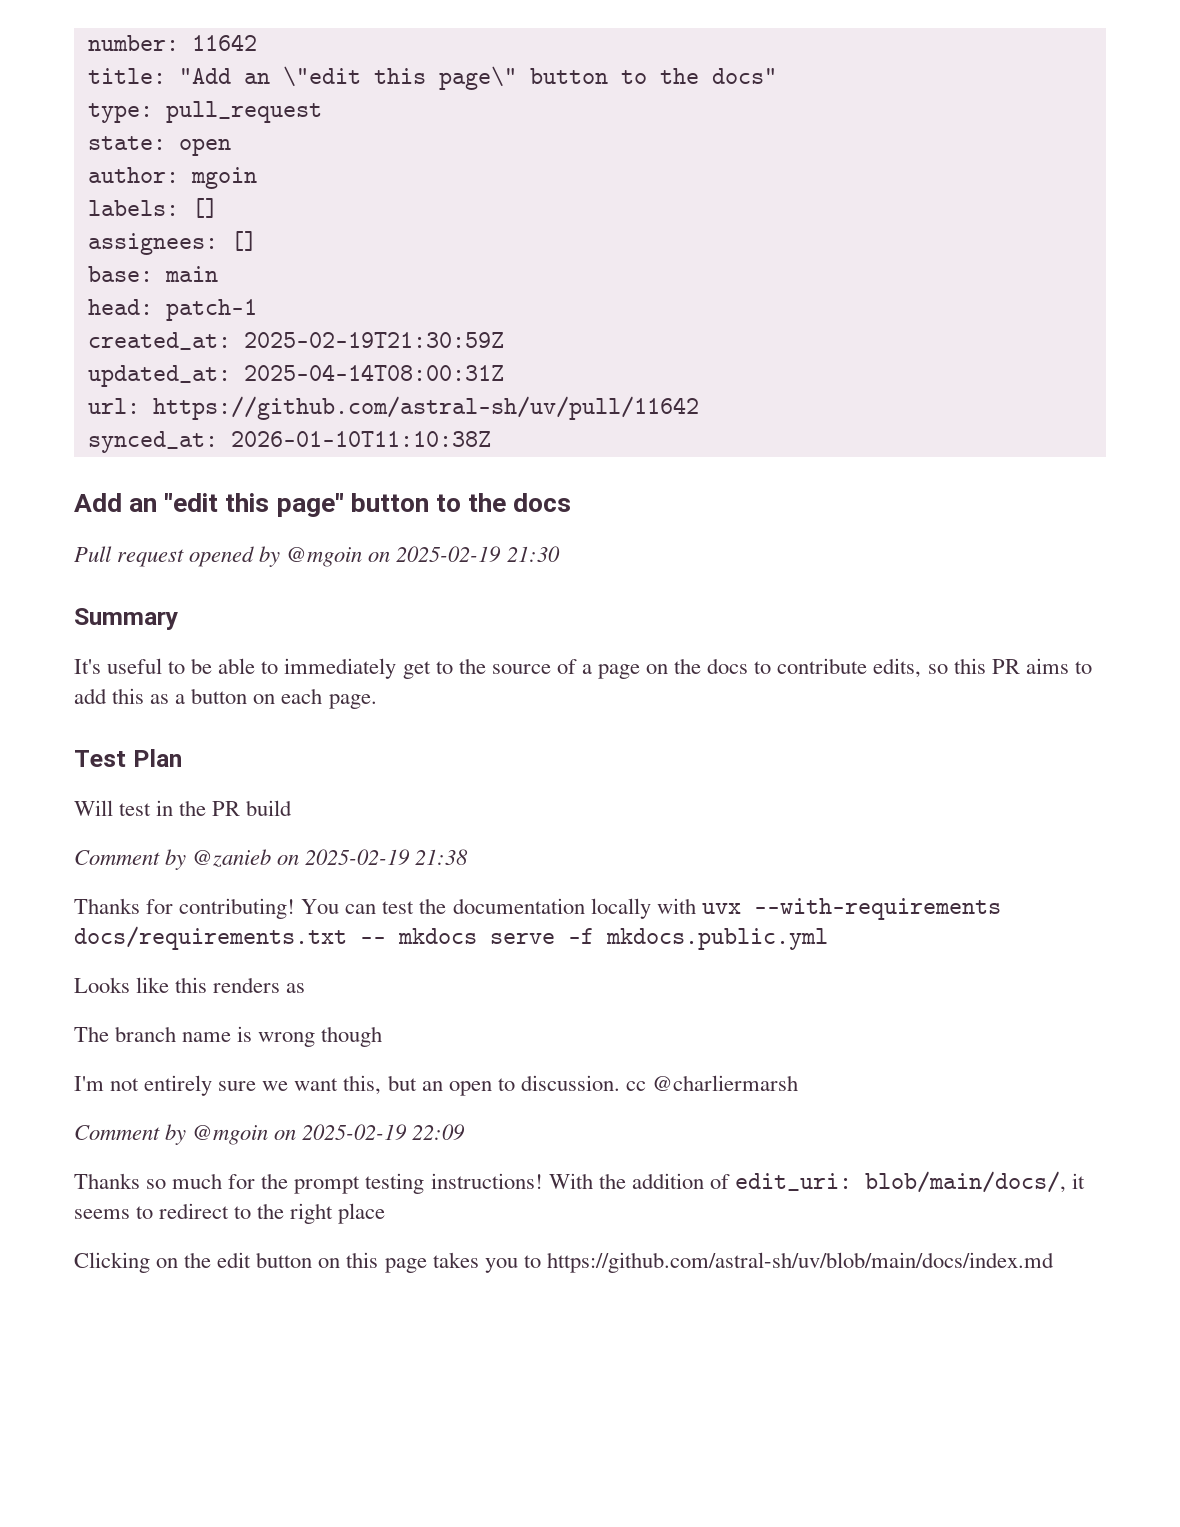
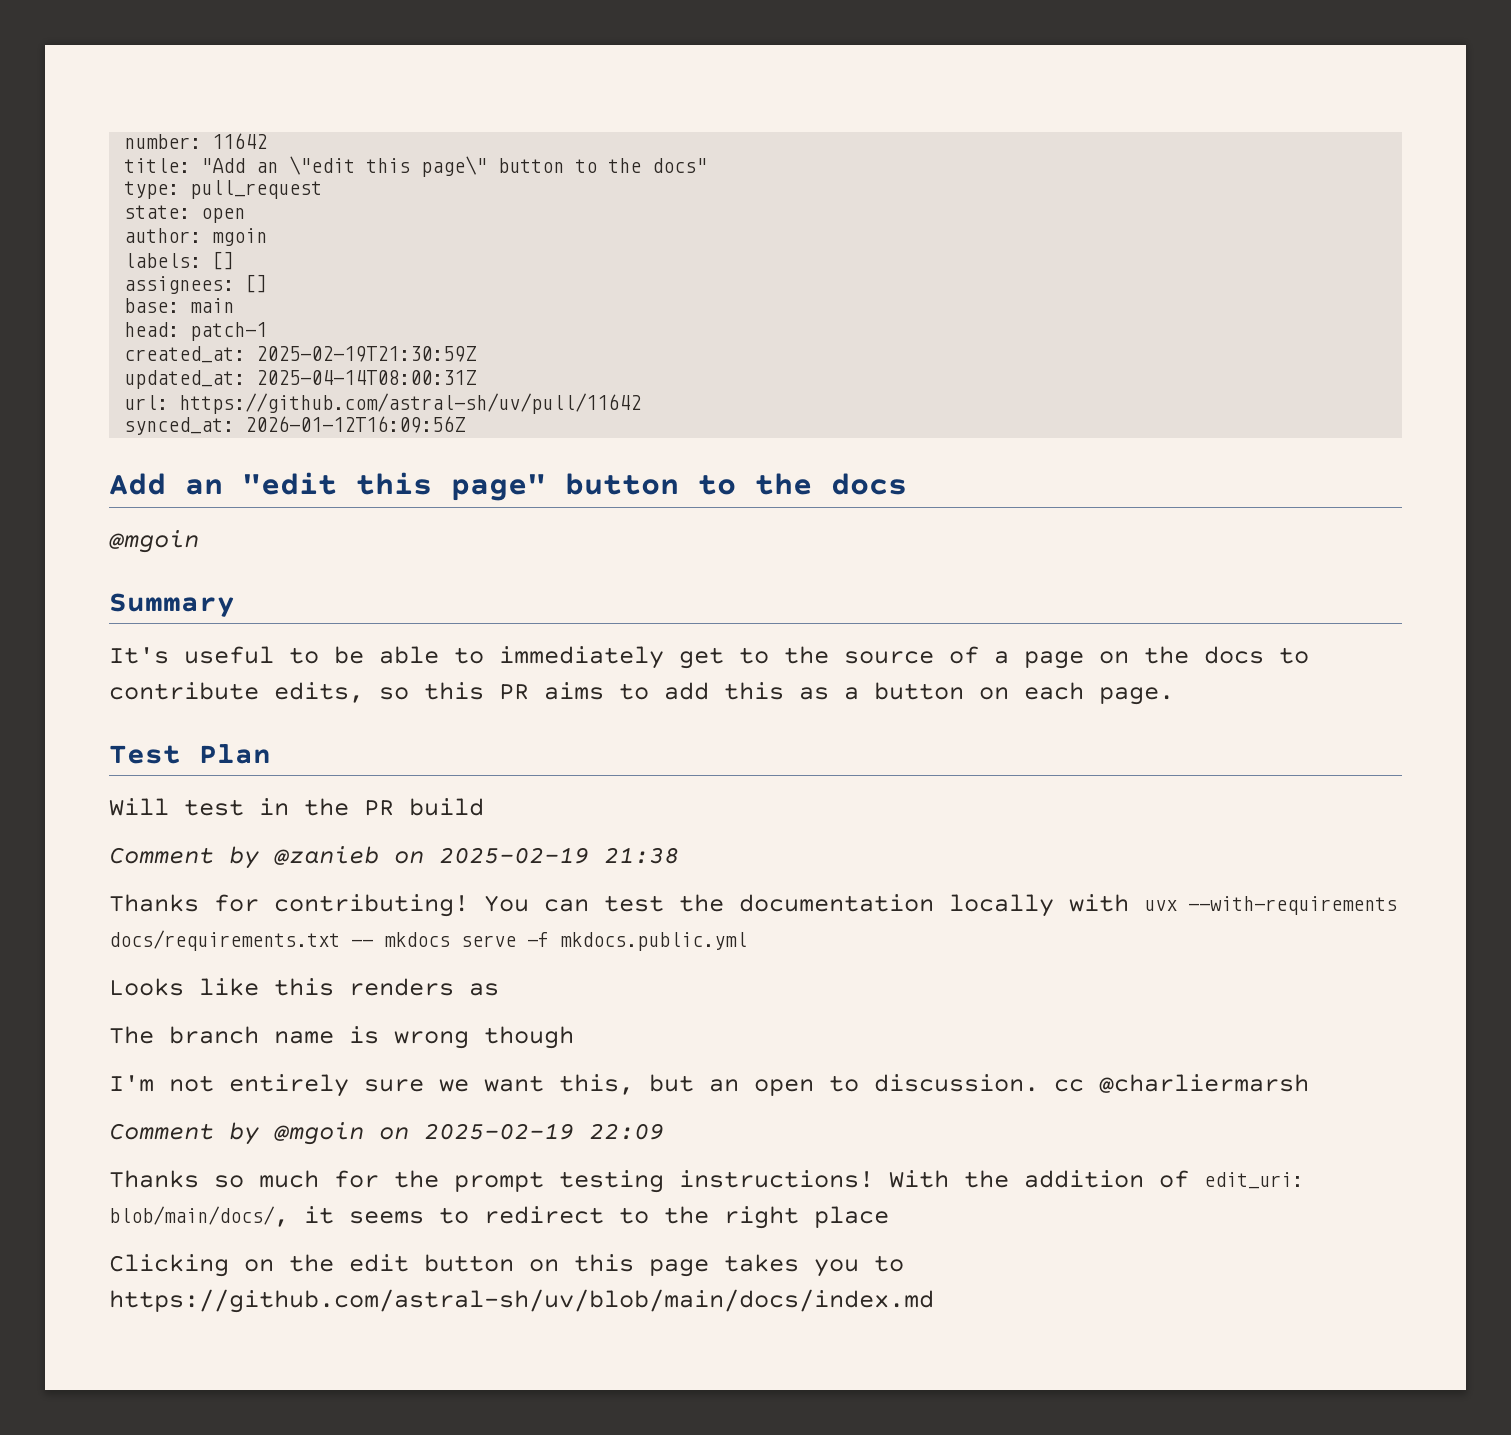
[230,431,491,447] 2026-01-10T11:10:38Z -> [245,416,466,433] 2026-01-12T16:09:56Z
[74,546,560,567] Pull request opened by @mgoin on 2025-02-19 21:30 -> [109,530,199,553] @mgoin

